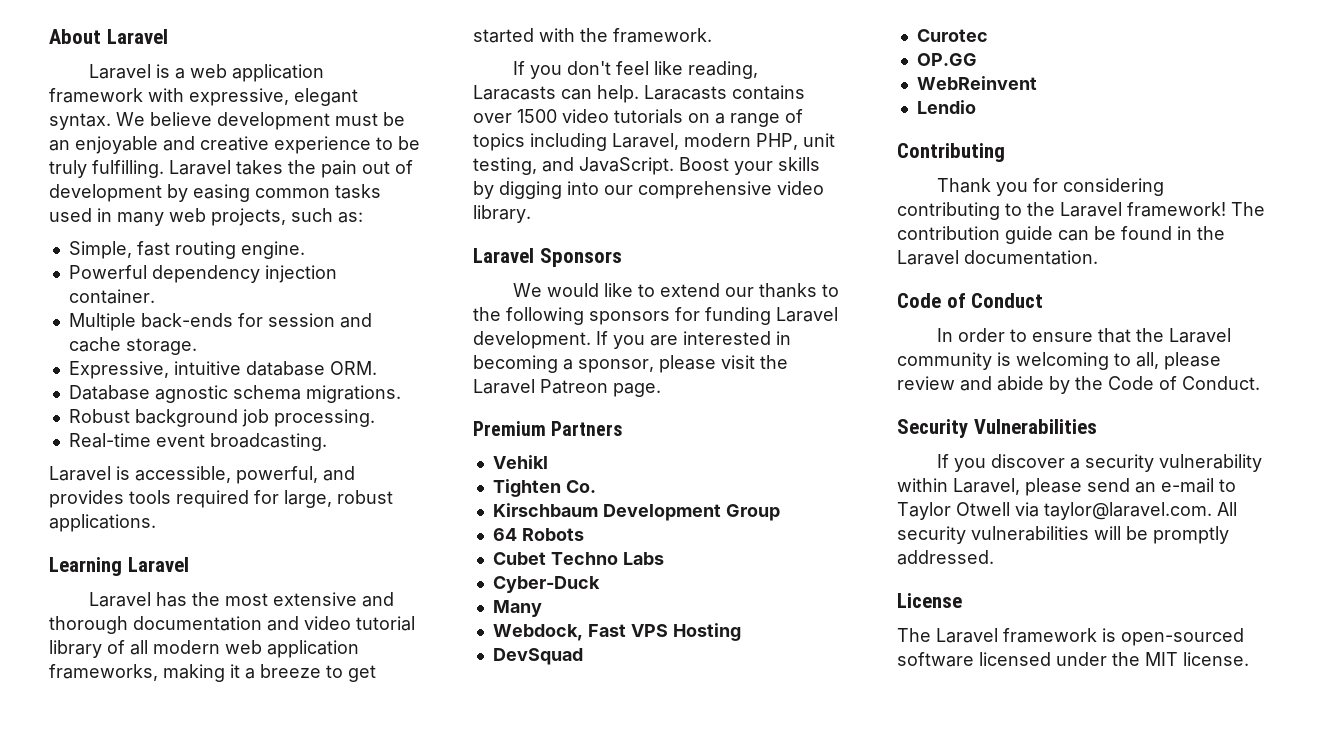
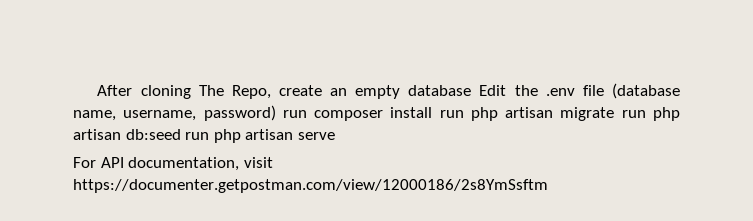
[49,29,168,44] [88,64,324,82] [49,88,358,106] [49,112,405,130] [49,136,420,154] [49,160,413,178] [49,184,381,202] [49,208,363,226] [68,241,305,259] [68,265,337,283] [68,289,155,304] [68,313,372,331] [68,337,197,355] [68,361,377,379] [68,385,401,403] [68,409,375,427] [68,433,327,451] [49,466,355,484] [49,490,393,508] [49,514,156,532] [49,557,189,576] [88,592,394,607] [49,616,415,634] [49,640,359,658] [49,664,376,682] [473,28,712,43] [512,61,758,79] [473,85,805,103] [473,109,803,127] [473,133,835,151] [473,157,820,175] [473,181,824,199] [473,205,531,223] [473,248,622,267] [512,283,839,298] [473,307,838,325] [473,331,791,349] [473,355,788,373] [473,379,661,397] [473,421,623,436] [492,455,548,469] [492,479,596,497] [492,503,780,521] [492,528,584,541] [492,552,664,565] [492,576,600,593] [492,600,542,617] [492,623,741,641] [492,648,583,665] [916,29,988,42] [916,53,977,66] [916,76,1037,90] [916,100,976,114] [897,143,1005,162] [936,178,1164,196] [897,202,1265,220] [897,226,1225,244] [897,250,1098,265] [897,293,1044,308] [936,328,1231,343] [897,352,1221,370] [897,376,1260,394] [897,419,1097,438] [936,454,1262,472] [897,478,1236,496] [897,502,1237,520] [897,526,1229,544] [897,550,994,565] [897,593,962,608] [897,628,1244,646] [897,652,1249,667] About Laravel // Laravel is a web application framework with expressive, elegant syntax. We believe development must be an enjoyable and creative experience to be truly fulfilling. Laravel takes the pain out of development by easing common tasks used in many web projects, such as: // Simple, fast routing engine. // Powerful dependency injection container. // Multiple back-ends for session and cache storage. // Expressive, intuitive database ORM. // Database agnostic schema migrations. // Robust background job processing. // Real-time event broadcasting. // Laravel is accessible, powerful, and provides tools required for large, robust applications. // Learning Laravel // Laravel has the most extensive and thorough documentation and video tutorial library of all modern web application frameworks, making it a breeze to get started with the framework. // If you don't feel like reading, Laracasts can help. Laracasts contains over 1500 video tutorials on a range of topics including Laravel, modern PHP, unit testing, and JavaScript. Boost your skills by digging into our comprehensive video library. // Laravel Sponsors // We would like to extend our thanks to the following sponsors for funding Laravel development. If you are interested in becoming a sponsor, please visit the Laravel Patreon page. // Premium Partners // Vehikl // Tighten Co. // Kirschbaum Development Group // 64 Robots // Cubet Techno Labs // Cyber-Duck // Many // Webdock, Fast VPS Hosting // DevSquad // Curotec // OP.GG // WebReinvent // Lendio // Contributing // Thank you for considering contributing to the Laravel framework! The contribution guide can be found in the Laravel documentation. // Code of Conduct // In order to ensure that the Laravel community is welcoming to all, please review and abide by the Code of Conduct. // Security Vulnerabilities // If you discover a security vulnerability within Laravel, please send an e-mail to Taylor Otwell via taylor@laravel.com. All security vulnerabilities will be promptly addressed. // License // The Laravel framework is open-sourced software licensed under the MIT license. -> [97,83,680,99] [73,105,680,121] [73,129,335,143] [73,157,273,171] [73,179,548,193] After cloning The Repo, create an empty database Edit the .env file (database name, username, password) run composer install run php artisan migrate run php artisan db:seed run php artisan serve // For API documentation, visit https://documenter.getpostman.com/view/12000186/2s8YmSsftm

